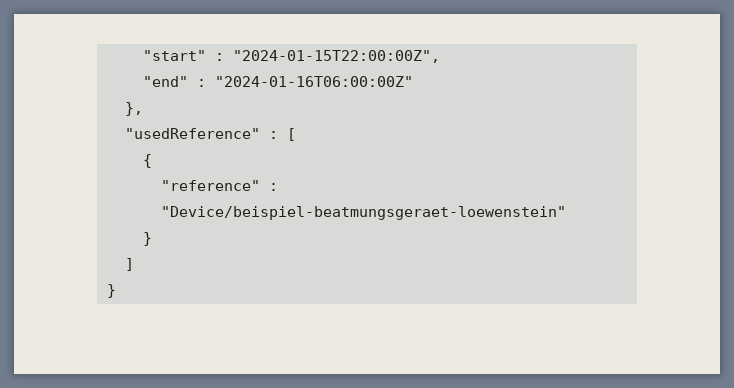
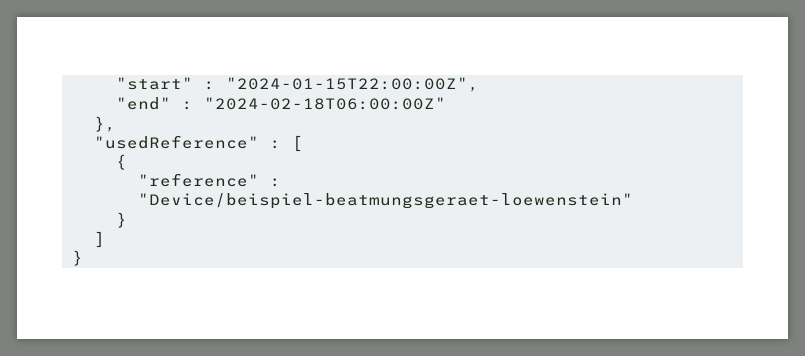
[214,76,413,87] "2024-01-16T06:00:00Z" -> [203,97,446,110] "2024-02-18T06:00:00Z"

